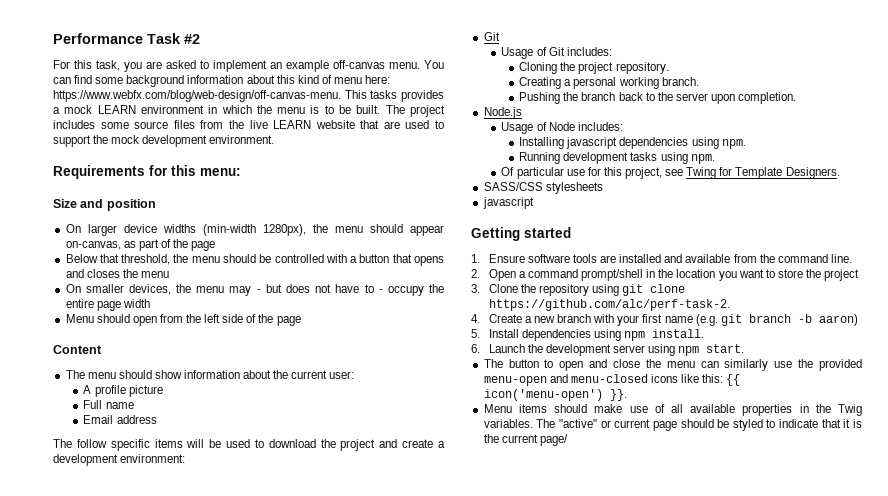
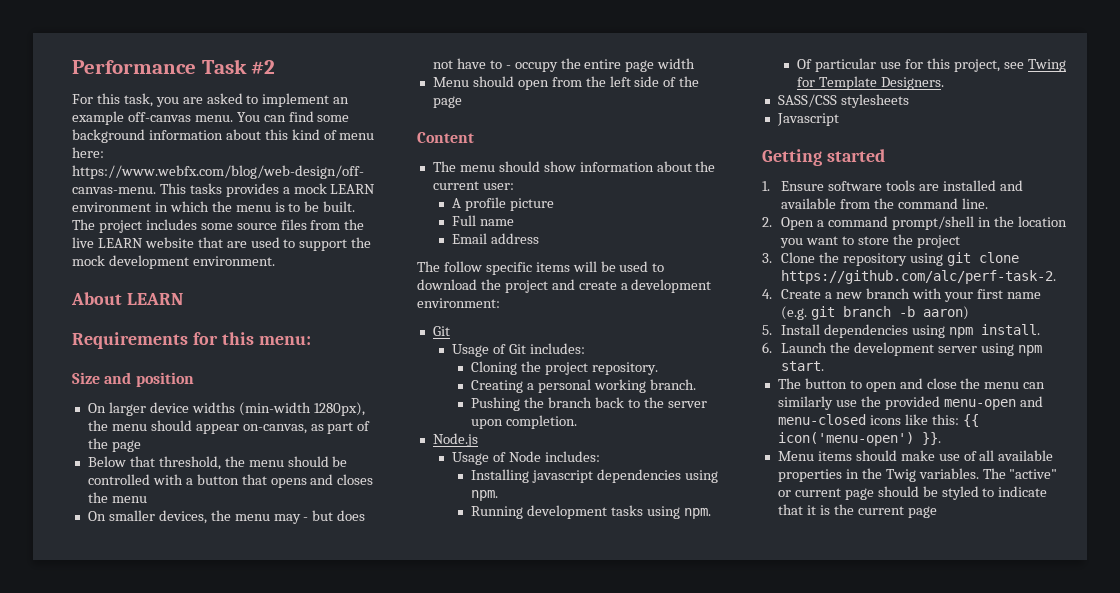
(275, 139) none -> [71,292,183,305] // About LEARN
[482,197,534,209] javascript -> [776,113,839,126] Javascript
[539,434,568,446] page/ -> [907,506,937,518] page

